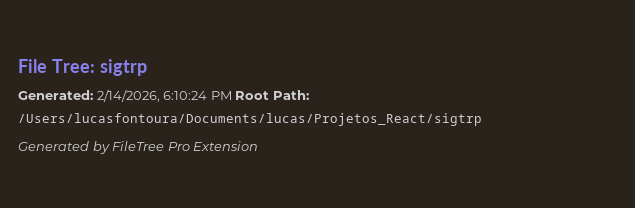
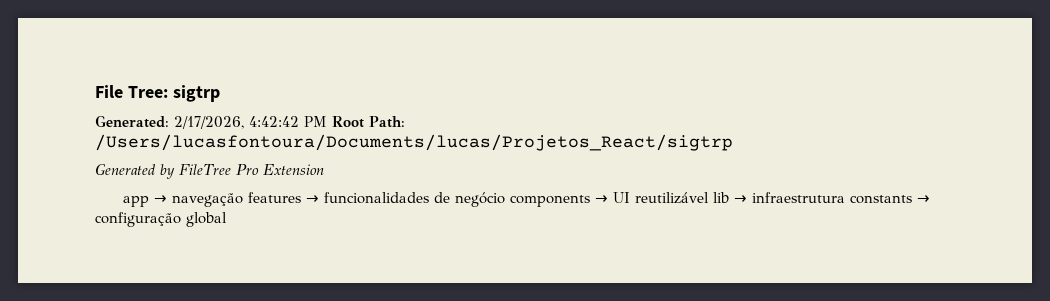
[96,89,208,102] 2/14/2026, 6:10:24 -> [174,116,299,129] 2/17/2026, 4:42:42
(259, 146) none -> [123,192,931,207] [95,212,227,227] // app → navegação features → funcionalidades de negócio components → UI reutilizável lib → infraestrutura constants → configuração global

